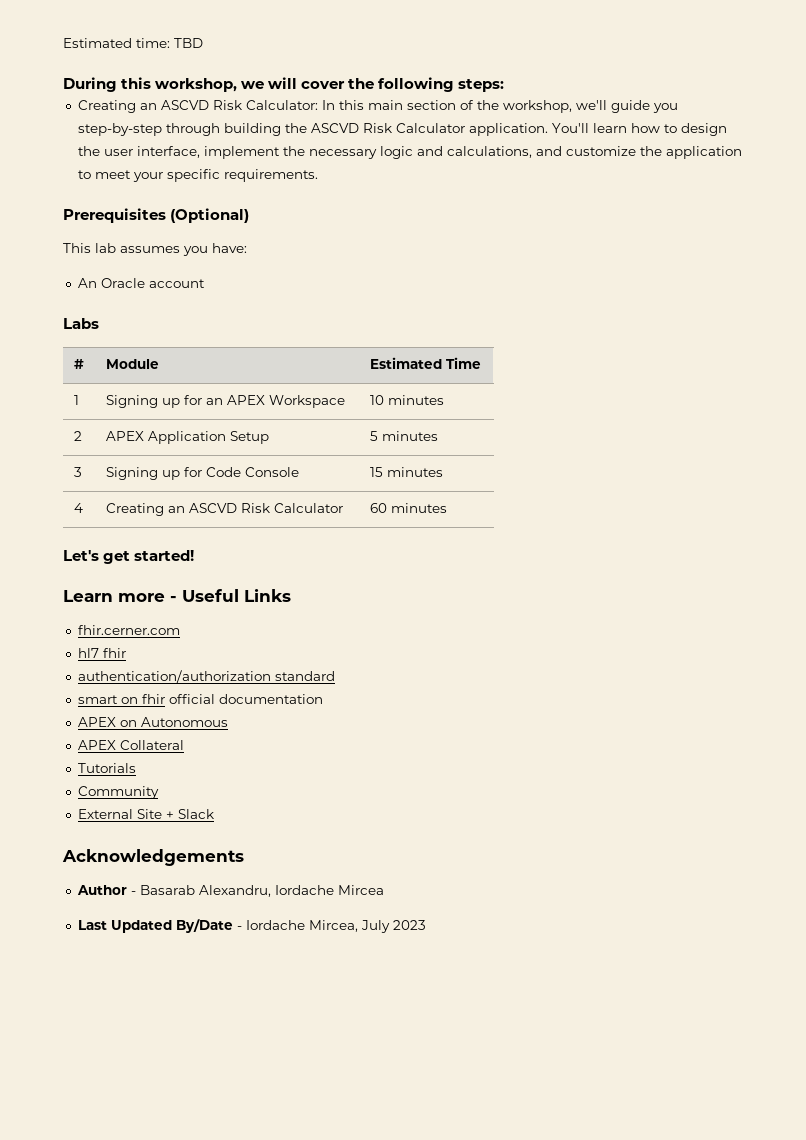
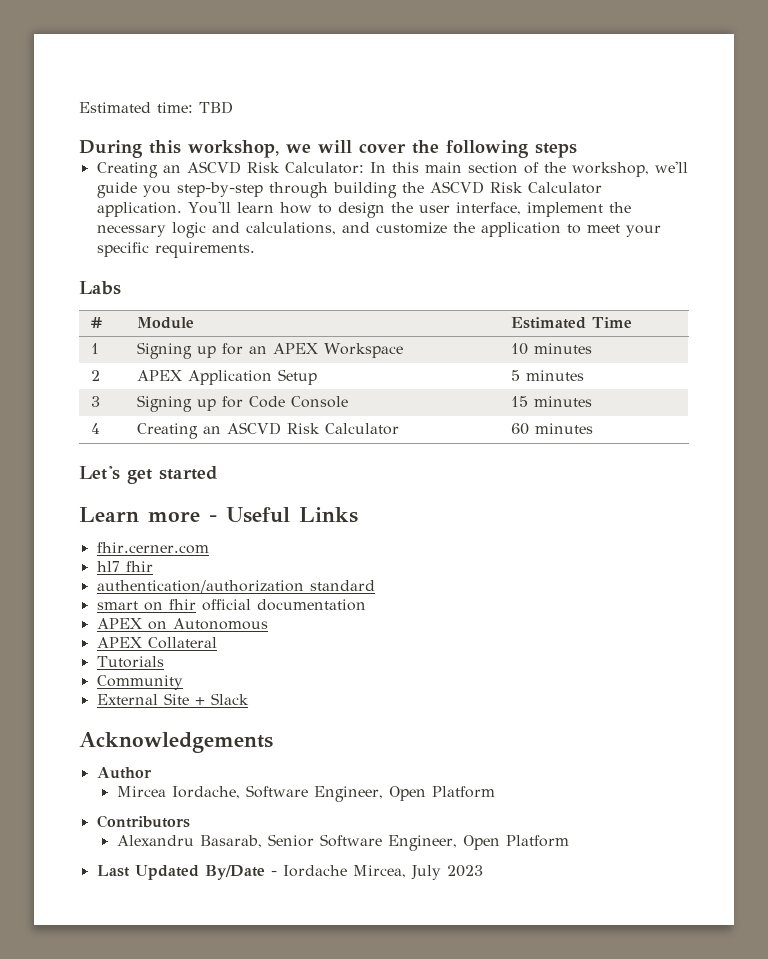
[458,79,505,92] steps: -> [535,143,577,158] steps
[63,208,250,223] [63,243,247,256] [77,278,205,288] // Prerequisites (Optional) // This lab assumes you have: // An Oracle account -> (255, 250) none
[134,550,195,561] started! -> [159,466,218,480] started
[130,885,384,897] - Basarab Alexandru, Iordache Mircea -> [116,785,495,802] [96,815,190,828] [116,834,569,851] // Mircea Iordache, Software Engineer, Open Platform // Contributors // Alexandru Basarab, Senior Software Engineer, Open Platform

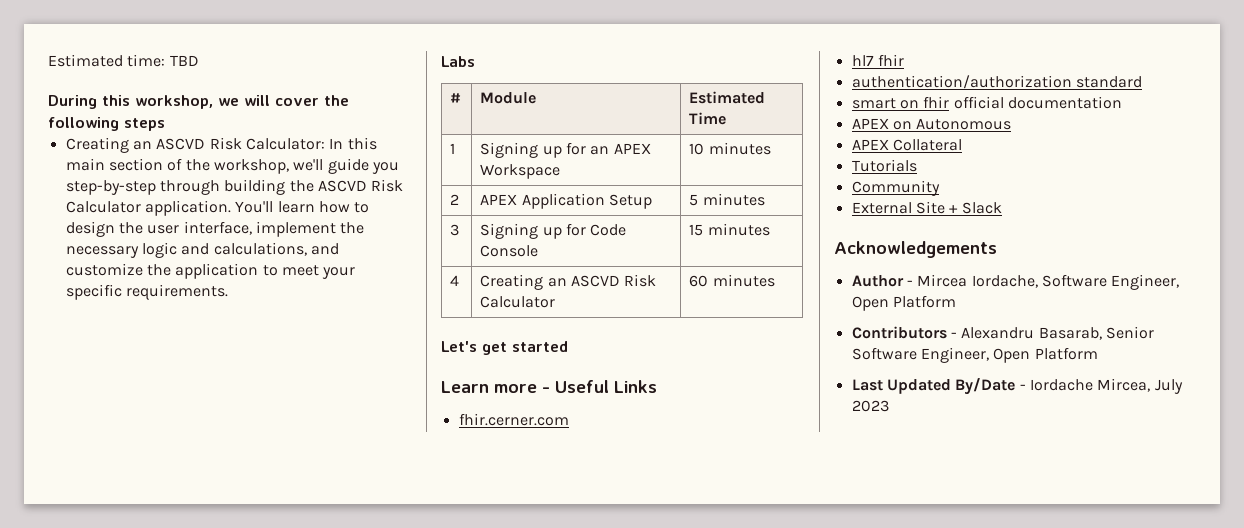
(152, 773) // -> [906,280,913,286] -
(190, 821) // -> [950,332,957,338] -

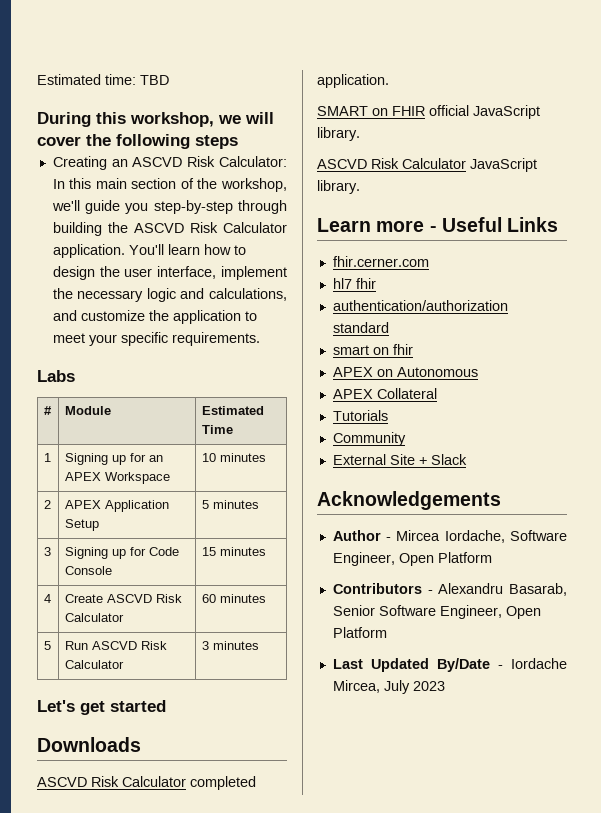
[480,274,567,290] Creating an -> [64,594,103,603] Create
[441,341,568,355] // Let's get started -> [43,641,51,650] [64,641,167,650] [64,660,124,669] [201,641,259,650] [37,700,166,715] [37,737,141,752] [37,776,256,790] [317,74,389,88] [317,105,540,119] [317,127,360,141] [317,158,537,172] [317,180,360,194] // 5 | Run ASCVD Risk Calculator | 3 minutes // Let's get started // Downloads // ASCVD Risk Calculator completed application. // SMART on FHIR official JavaScript library. // ASCVD Risk Calculator JavaScript library.
[953,96,1122,109] official documentation -> (413, 349) none

